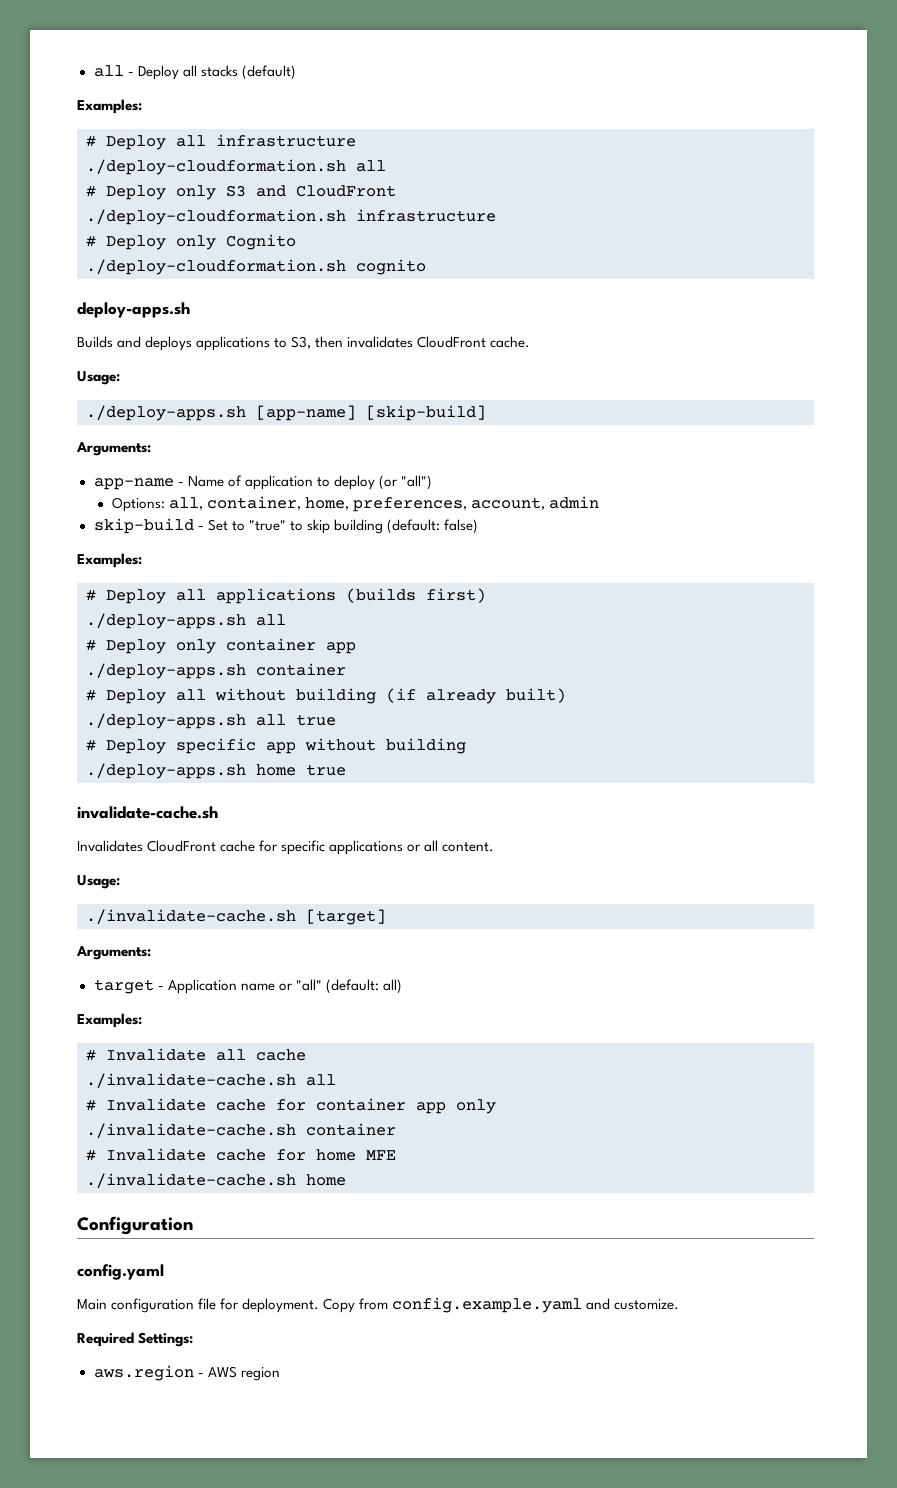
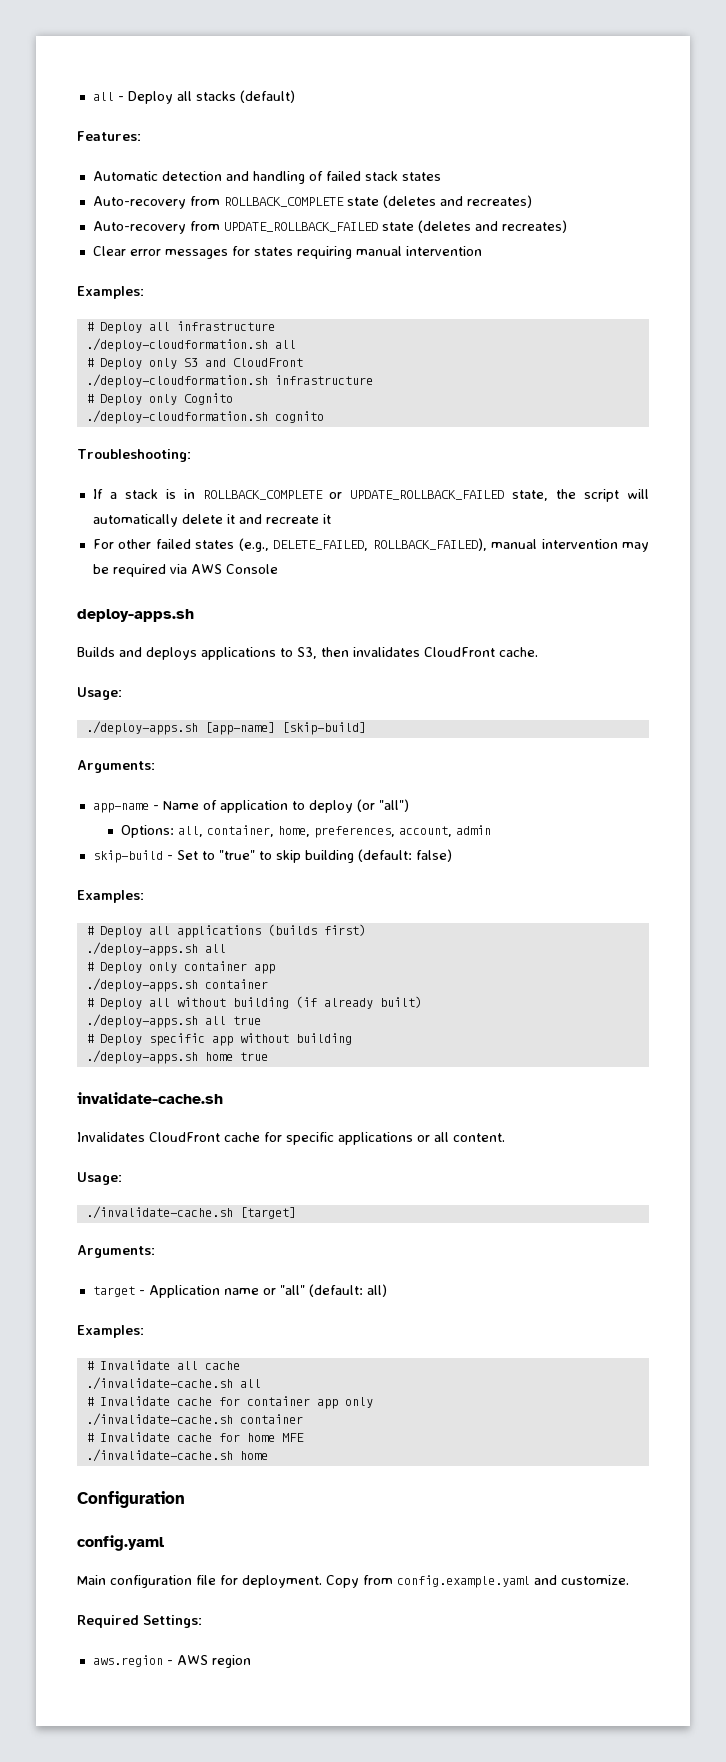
(296, 72) none -> [77,131,141,141] [92,171,441,184] [92,195,532,209] [92,220,567,234] [92,246,482,259] // Features: // Automatic detection and handling of failed stack states // Auto-recovery from ROLLBACK_COMPLETE state (deletes and recreates) // Auto-recovery from UPDATE_ROLLBACK_FAILED state (deletes and recreates) // Clear error messages for states requiring manual intervention
(426, 267) none -> [77,449,191,462] [92,489,649,502] [92,514,331,527] [92,538,649,552] [92,564,278,577] // Troubleshooting: // If a stack is in ROLLBACK_COMPLETE or UPDATE_ROLLBACK_FAILED state, the script will automatically delete it and recreate it // For other failed states (e.g., DELETE_FAILED, ROLLBACK_FAILED), manual intervention may be required via AWS Console

